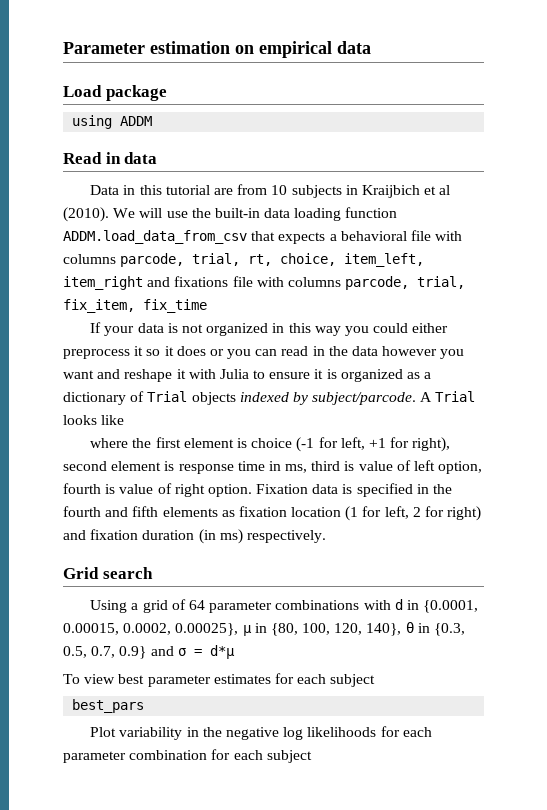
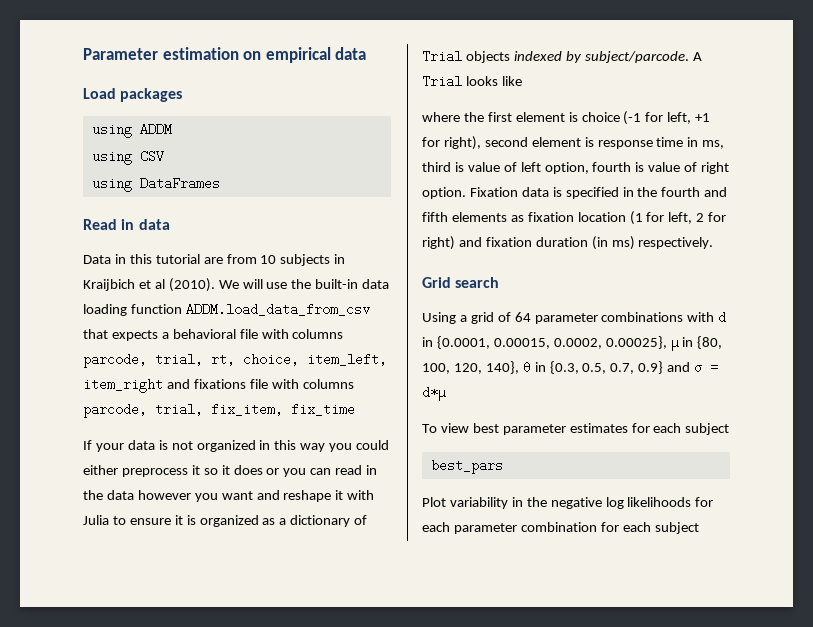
[105,85,167,101] package -> [120,88,183,102] packages
(153, 121) none -> [91,150,164,165] [91,177,220,192] // using CSV // using DataFrames

